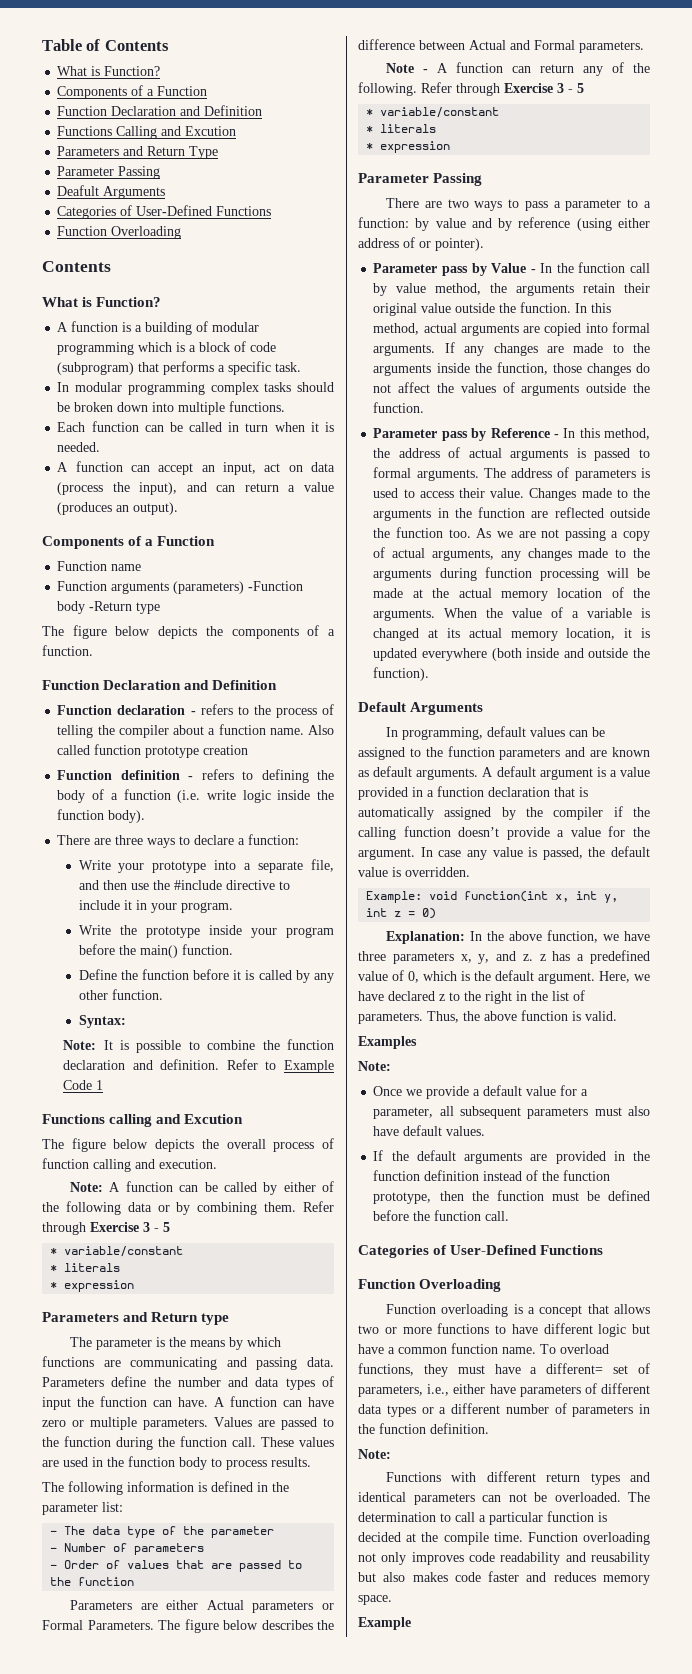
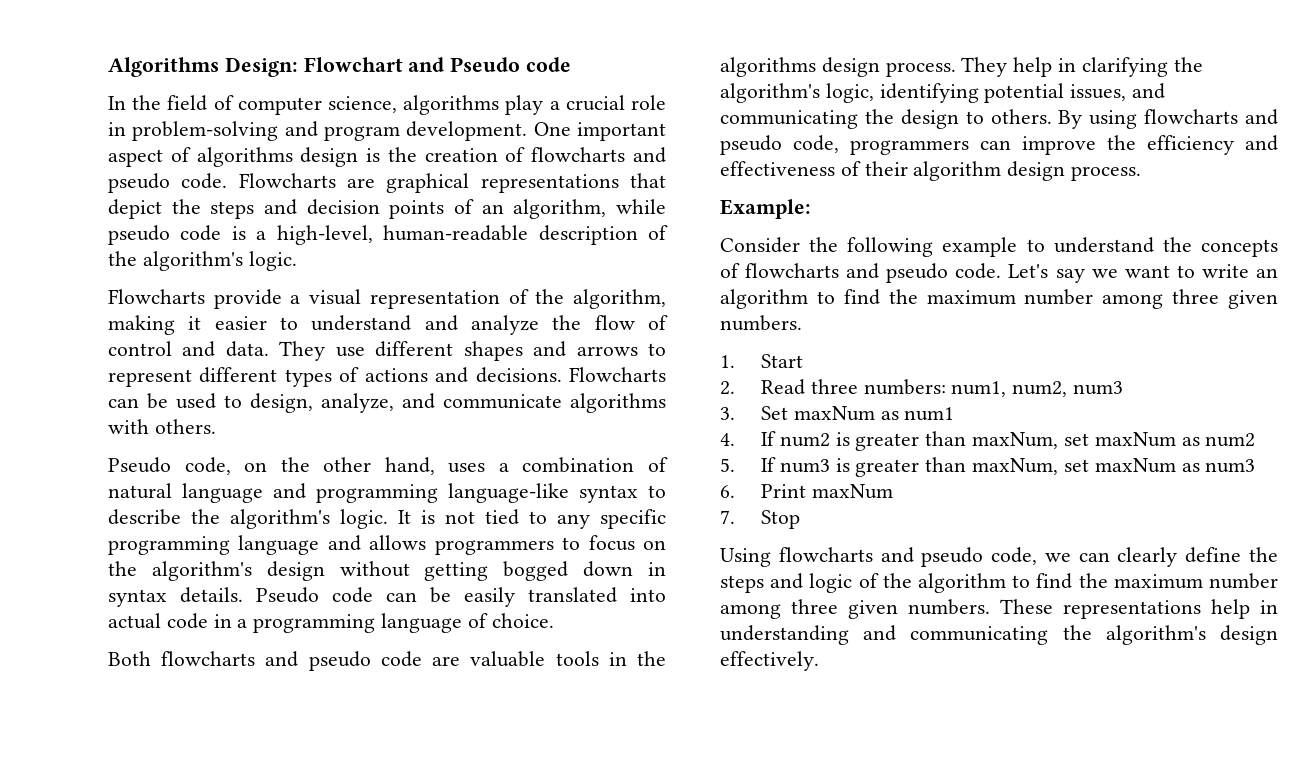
[42,39,169,51] [57,66,161,76] [57,85,208,99] [57,105,263,116] [57,126,237,139] [57,146,219,159] [57,166,161,179] [57,185,166,199] [57,205,272,219] [57,226,182,239] [42,261,111,272] [42,297,162,307] [57,321,260,335] [57,341,277,355] [57,361,302,375] [57,382,334,395] [57,401,286,415] [57,421,335,432] [57,442,101,452] [57,461,335,475] [57,482,334,495] [57,502,179,515] [42,536,216,549] [57,561,142,571] [57,581,304,594] [57,601,161,614] [42,625,336,639] [42,645,93,656] [42,680,278,690] [57,704,334,718] [57,724,335,738] [57,744,249,758] [57,769,335,783] [57,789,334,803] [57,809,146,823] [57,834,300,848] [78,859,334,873] [78,880,290,890] [78,900,233,913] [78,925,334,938] [78,944,233,958] [78,969,335,983] [78,989,163,1000] [78,1015,126,1028] [63,1039,334,1053] [63,1059,334,1073] [63,1080,104,1090] [42,1114,244,1127] [42,1138,335,1152] [42,1158,217,1172] [70,1181,334,1195] [42,1201,334,1215] [42,1222,170,1235] [50,1246,184,1257] [50,1263,121,1272] [50,1280,135,1292] [42,1312,230,1325] [70,1337,282,1350] [42,1356,334,1370] [42,1376,334,1390] [42,1396,334,1410] [42,1417,334,1430] [42,1436,334,1450] [42,1456,311,1470] [42,1481,289,1495] [42,1502,123,1515] [50,1526,275,1538] [50,1543,205,1555] [50,1560,303,1572] [50,1577,135,1586] [70,1600,334,1613] [42,1619,334,1633] [358,39,644,53] [386,62,650,76] [358,82,584,96] [366,107,500,118] [366,124,437,133] [366,141,451,153] [358,173,483,186] [386,198,651,211] [358,217,650,231] [358,237,484,251] [373,262,650,276] [373,283,650,296] [373,302,612,316] [373,322,650,336] [373,342,650,356] [373,362,650,376] [373,382,650,396] [373,402,425,413] [373,428,650,441] [373,447,650,461] [373,467,650,481] [373,488,650,501] [373,507,650,521] [373,527,650,541] [373,547,650,561] [373,567,650,581] [373,587,650,601] [373,607,650,621] [373,628,651,641] [373,648,650,661] [373,667,430,681] [358,702,484,715] [386,726,606,740] [358,746,650,760] [358,766,650,780] [358,786,588,800] [358,806,650,820] [358,826,650,840] [358,846,650,860] [358,867,470,877] [366,891,619,903] [366,908,437,919] [386,930,650,944] [358,950,650,964] [358,970,650,984] [358,990,585,1004] [358,1010,617,1024] [358,1036,417,1049] [358,1061,391,1071] [373,1085,589,1099] [373,1106,650,1119] [373,1125,486,1136] [373,1150,650,1164] [373,1170,611,1181] [373,1190,650,1204] [373,1210,510,1221] [358,1245,604,1258] [358,1279,502,1292] [386,1304,650,1317] [358,1323,650,1337] [358,1343,609,1354] [358,1363,650,1377] [358,1383,650,1397] [358,1403,650,1417] [358,1423,489,1434] [358,1449,391,1459] [386,1471,650,1485] [358,1492,650,1505] [358,1511,607,1525] [358,1532,650,1545] [358,1552,650,1565] [358,1571,650,1585] [358,1595,392,1605] [358,1617,411,1630] Table of Contents // What is Function? // Components of a Function // Function Declaration and Definition // Functions Calling and Excution // Parameters and Return Type // Parameter Passing // Deafult Arguments // Categories of User-Defined Functions // Function Overloading // Contents // What is Function? // A function is a building of modular programming which is a block of code (subprogram) that performs a specific task. // In modular programming complex tasks should be broken down into multiple functions. // Each function can be called in turn when it is needed. // A function can accept an input, act on data (process the input), and can return a value (produces an output). // Components of a Function // Function name // Function arguments (parameters) -Function body -Return type // The figure below depicts the components of a function. // Function Declaration and Definition // Function declaration - refers to the process of telling the compiler about a function name. Also called function prototype creation // Function definition - refers to defining the body of a function (i.e. write logic inside the function body). // There are three ways to declare a function: // Write your prototype into a separate file, and then use the #include directive to include it in your program. // Write the prototype inside your program before the main() function. // Define the function before it is called by any other function. // Syntax: // Note: It is possible to combine the function declaration and definition. Refer to Example Code 1 // Functions calling and Excution // The figure below depicts the overall process of function calling and execution. // Note: A function can be called by either of the following data or by combining them. Refer through Exercise 3 - 5 // * variable/constant // * literals // * expression // Parameters and Return type // The parameter is the means by which functions are communicating and passing data. Parameters define the number and data types of input the function can have. A function can have zero or multiple parameters. Values are passed to the function during the function call. These values are used in the function body to process results. // The following information is defined in the parameter list: // - The data type of the parameter // - Number of parameters // - Order of values that are passed to the function // Parameters are either Actual parameters or Formal Parameters. The figure below describes the difference between Actual and Formal parameters. // Note - A function can return any of the following. Refer through Exercise 3 - 5 // * variable/constant // * literals // * expression // Parameter Passing // There are two ways to pass a parameter to a function: by value and by reference (using either address of or pointer). // Parameter pass by Value - In the function call by value method, the arguments retain their original value outside the function. In this method, actual arguments are copied into formal arguments. If any changes are made to the arguments inside the function, those changes do not affect the values of arguments outside the function. // Parameter pass by Reference - In this method, the address of actual arguments is passed to formal arguments. The address of parameters is used to access their value. Changes made to the arguments in the function are reflected outside the function too. As we are not passing a copy of actual arguments, any changes made to the arguments during function processing will be made at the actual memory location of the arguments. When the value of a variable is changed at its actual memory location, it is updated everywhere (both inside and outside the function). // Default Arguments // In programming, default values can be assigned to the function parameters and are known as default arguments. A default argument is a value provided in a function declaration that is automatically assigned by the compiler if the calling function doesn’t provide a value for the argument. In case any value is passed, the default value is overridden. // Example: void function(int x, int y, int z = 0) // Explanation: In the above function, we have three parameters x, y, and z. z has a predefined value of 0, which is the default argument. Here, we have declared z to the right in the list of parameters. Thus, the above function is valid. // Examples // Note: // Once we provide a default value for a parameter, all subsequent parameters must also have default values. // If the default arguments are provided in the function definition instead of the function prototype, then the function must be defined before the function call. // Categories of User-Defined Functions // Function Overloading // Function overloading is a concept that allows two or more functions to have different logic but have a common function name. To overload functions, they must have a different= set of parameters, i.e., either have parameters of different data types or a different number of parameters in the function definition. // Note: // Functions with different return types and identical parameters can not be overloaded. The determination to call a particular function is decided at the compile time. Function overloading not only improves code readability and reusability but also makes code faster and reduces memory space. // Example -> [108,57,572,77] [108,95,666,115] [108,121,666,141] [108,147,666,167] [108,173,666,193] [108,199,666,219] [108,225,669,245] [108,251,297,271] [108,289,666,309] [108,315,668,335] [108,341,667,361] [108,367,667,387] [108,393,666,413] [108,419,216,434] [108,457,668,475] [108,483,666,503] [108,509,666,529] [108,535,667,555] [108,561,666,581] [108,587,666,607] [108,613,554,633] [108,651,666,671] [720,57,1203,77] [720,83,1166,103] [720,109,1278,129] [720,135,1278,155] [720,161,1142,181] [720,199,811,219] [720,237,1278,257] [720,263,1278,283] [720,289,1278,309] [720,315,802,331] [720,354,804,368] [720,379,1124,397] [720,406,955,421] [720,431,1256,451] [720,457,1256,477] [720,484,893,499] [720,510,801,529] [720,547,1278,567] [720,573,1278,593] [720,599,1278,619] [720,625,1278,645] [720,651,819,671] Algorithms Design: Flowchart and Pseudo code // In the field of computer science, algorithms play a crucial role in problem-solving and program development. One important aspect of algorithms design is the creation of flowcharts and pseudo code. Flowcharts are graphical representations that depict the steps and decision points of an algorithm, while pseudo code is a high-level, human-readable description of the algorithm's logic. // Flowcharts provide a visual representation of the algorithm, making it easier to understand and analyze the flow of control and data. They use different shapes and arrows to represent different types of actions and decisions. Flowcharts can be used to design, analyze, and communicate algorithms with others. // Pseudo code, on the other hand, uses a combination of natural language and programming language-like syntax to describe the algorithm's logic. It is not tied to any specific programming language and allows programmers to focus on the algorithm's design without getting bogged down in syntax details. Pseudo code can be easily translated into actual code in a programming language of choice. // Both flowcharts and pseudo code are valuable tools in the algorithms design process. They help in clarifying the algorithm's logic, identifying potential issues, and communicating the design to others. By using flowcharts and pseudo code, programmers can improve the efficiency and effectiveness of their algorithm design process. // Example: // Consider the following example to understand the concepts of flowcharts and pseudo code. Let's say we want to write an algorithm to find the maximum number among three given numbers. // 1. Start // 2. Read three numbers: num1, num2, num3 // 3. Set maxNum as num1 // 4. If num2 is greater than maxNum, set maxNum as num2 // 5. If num3 is greater than maxNum, set maxNum as num3 // 6. Print maxNum // 7. Stop // Using flowcharts and pseudo code, we can clearly define the steps and logic of the algorithm to find the maximum number among three given numbers. These representations help in understanding and communicating the algorithm's design effectively.

